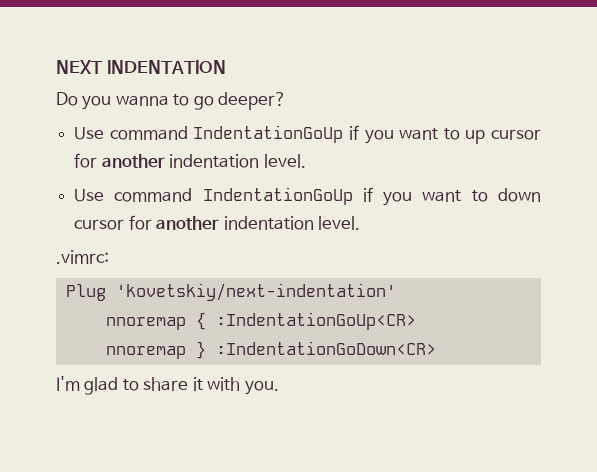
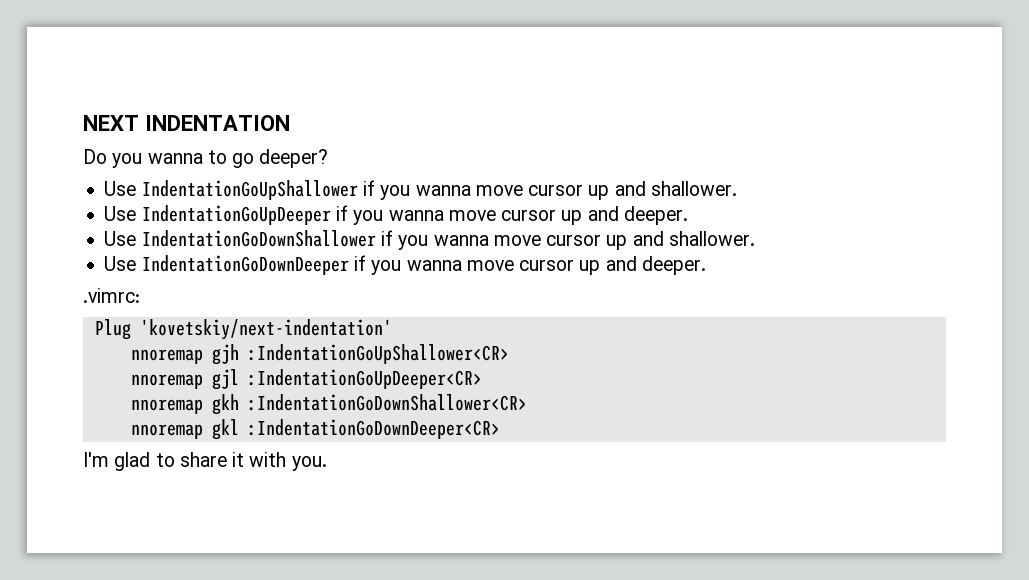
[109,125,541,144] [74,153,306,168] [74,187,541,206] [74,215,360,230] command IndentationGoUp if you want to up cursor for another indentation level. // Use command IndentationGoUp if you want to down cursor for another indentation level. -> [141,180,737,200] [104,205,688,225] [104,230,755,250] [104,255,706,275] IndentationGoUpShallower if you wanna move cursor up and shallower. // Use IndentationGoUpDeeper if you wanna move cursor up and deeper. // Use IndentationGoDownShallower if you wanna move cursor up and shallower. // Use IndentationGoDownDeeper if you wanna move cursor up and deeper.
[195,312,416,330] [105,341,436,359] { :IndentationGoUp<CR> // nnoremap } :IndentationGoDown<CR> -> [211,344,509,365] [130,369,482,390] [130,394,527,415] [130,419,500,440] gjh :IndentationGoUpShallower<CR> // nnoremap gjl :IndentationGoUpDeeper<CR> // nnoremap gkh :IndentationGoDownShallower<CR> // nnoremap gkl :IndentationGoDownDeeper<CR>

